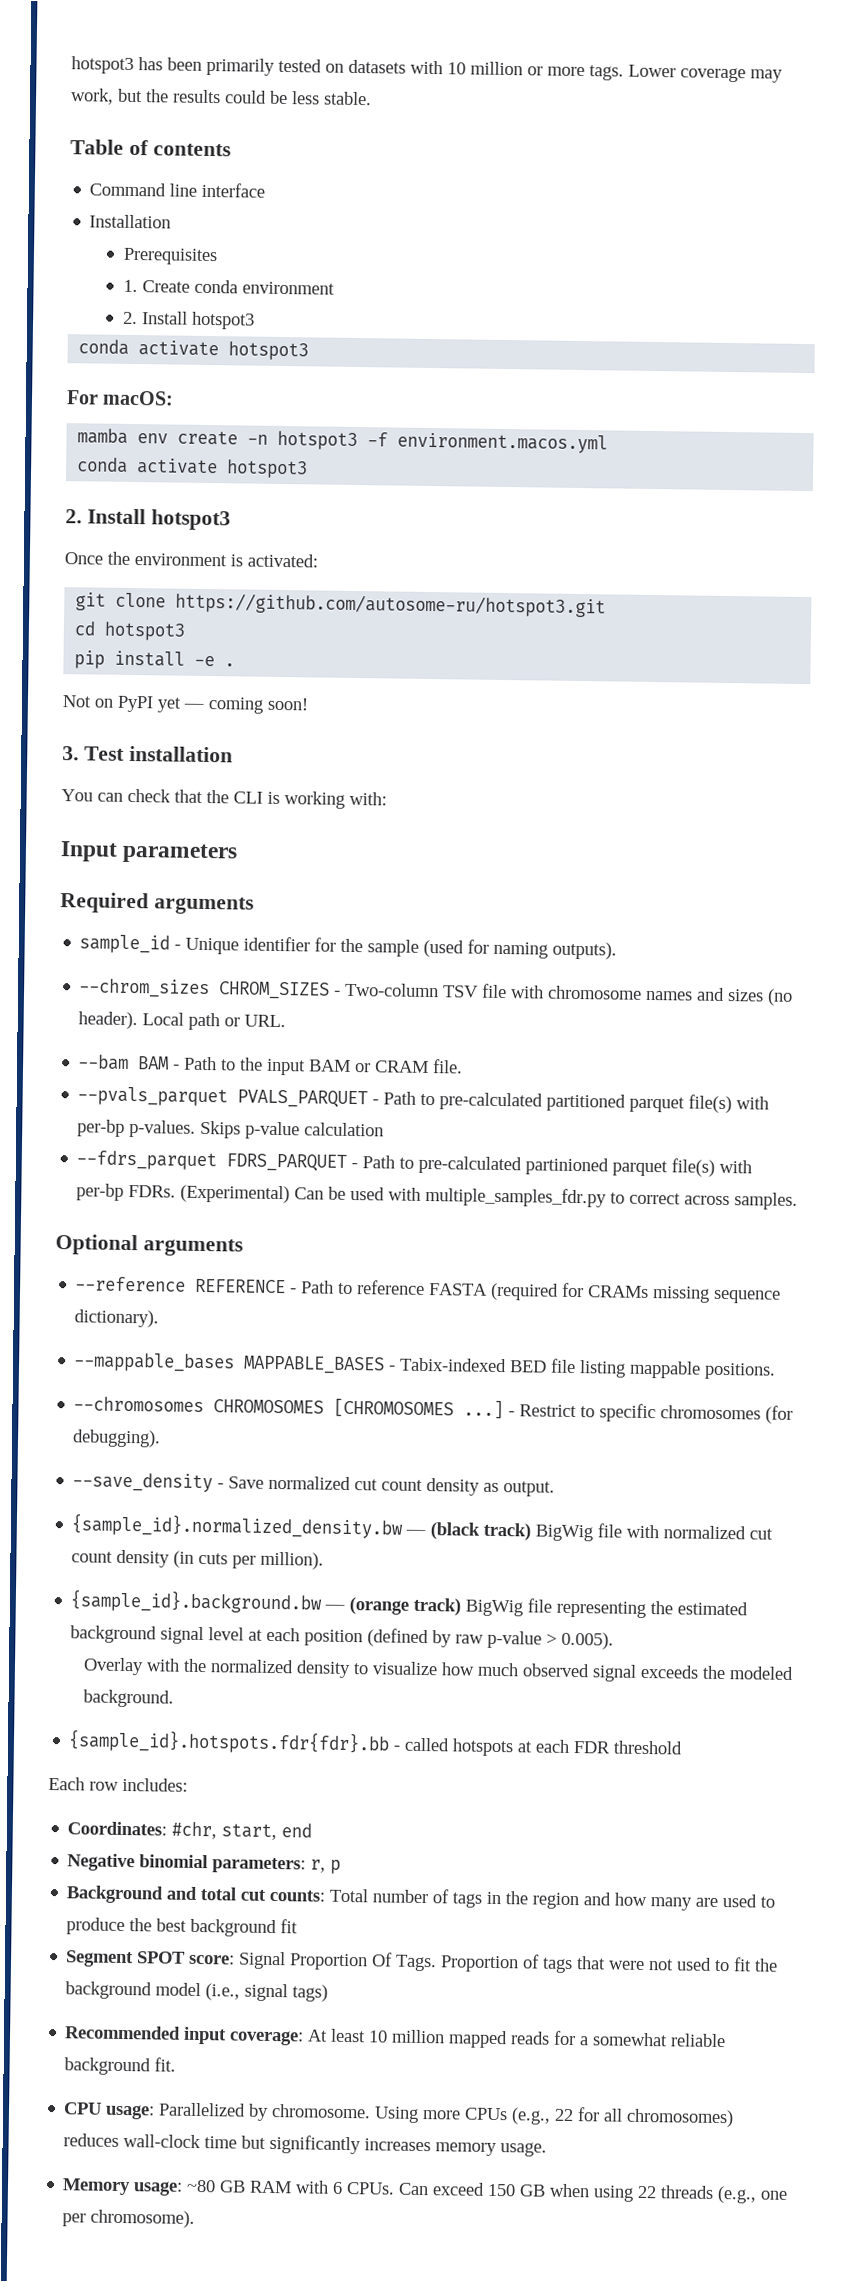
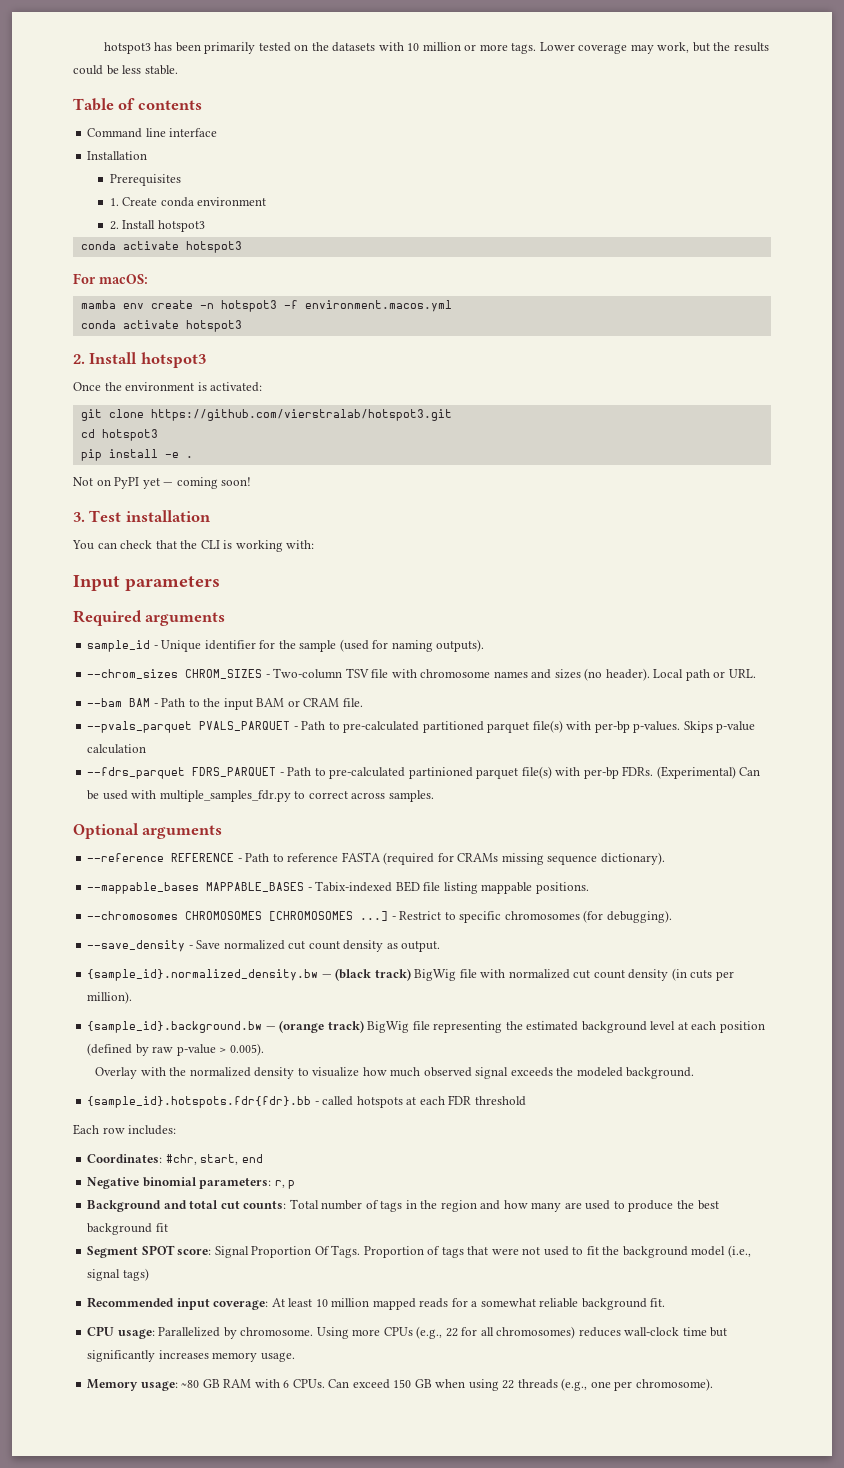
(344, 68) none -> [311,42,329,51] the
[175,592,607,618] https://github.com/autosome-ru/hotspot3.git -> [150,409,452,421] https://github.com/vierstralab/hotspot3.git
[160,1626,205,1645] signal -> (647, 1027) none

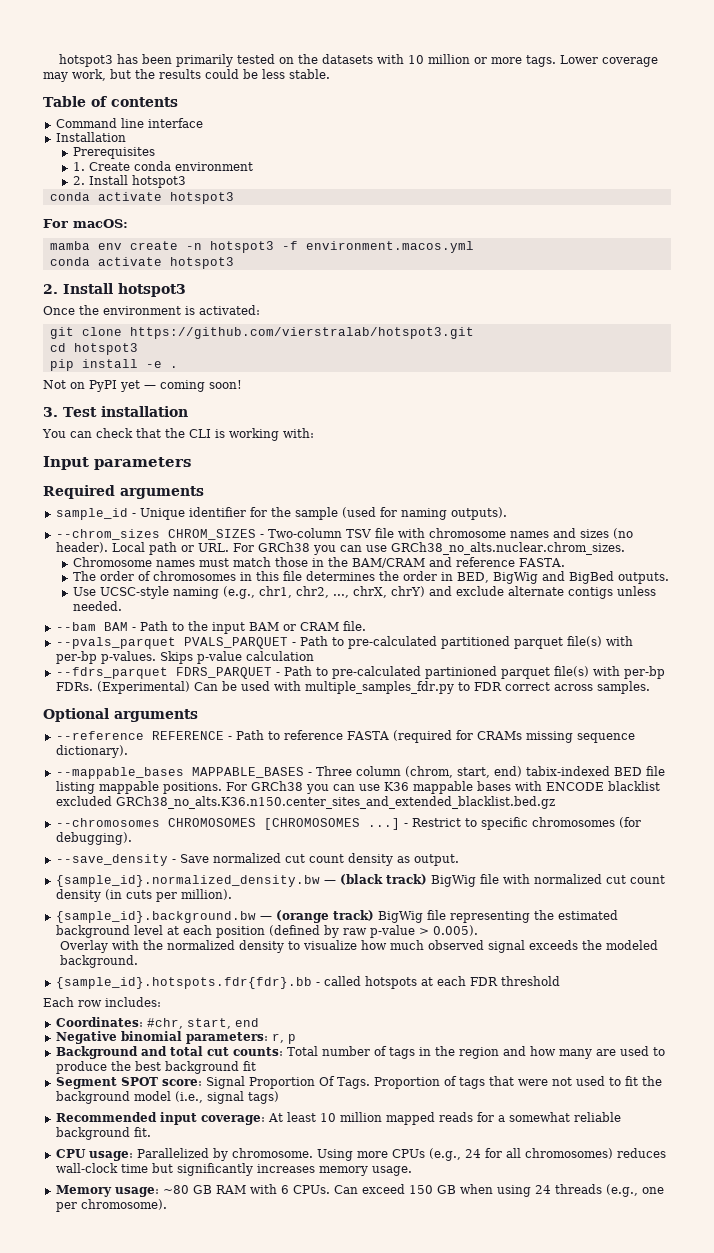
(756, 673) none -> [232,542,625,555] [72,557,565,568] [72,571,669,584] [72,586,656,599] [72,601,122,611] For GRCh38 you can use GRCh38_no_alts.nuclear.chrom_sizes. // Chromosome names must match those in the BAM/CRAM and reference FASTA. // The order of chromosomes in this file determines the order in BED, BigWig and BigBed outputs. // Use UCSC-style naming (e.g., chr1, chr2, ..., chrX, chrY) and exclude alternate contigs unless needed.
(306, 795) none -> [473,682,502,691] FDR
[315,881,393,892] Tabix-indexed -> [315,766,610,778] Three column (chrom, start, end) tabix-indexed
(589, 888) none -> [225,781,660,794] [55,796,555,809] For GRCh38 you can use K36 mappable bases with ENCODE blacklist excluded GRCh38_no_alts.K36.n150.center_sites_and_extended_blacklist.bed.gz
[445,1328,458,1337] 22 -> [464,1149,481,1158] 24
[502,1380,515,1389] 22 -> [534,1185,551,1194] 24

